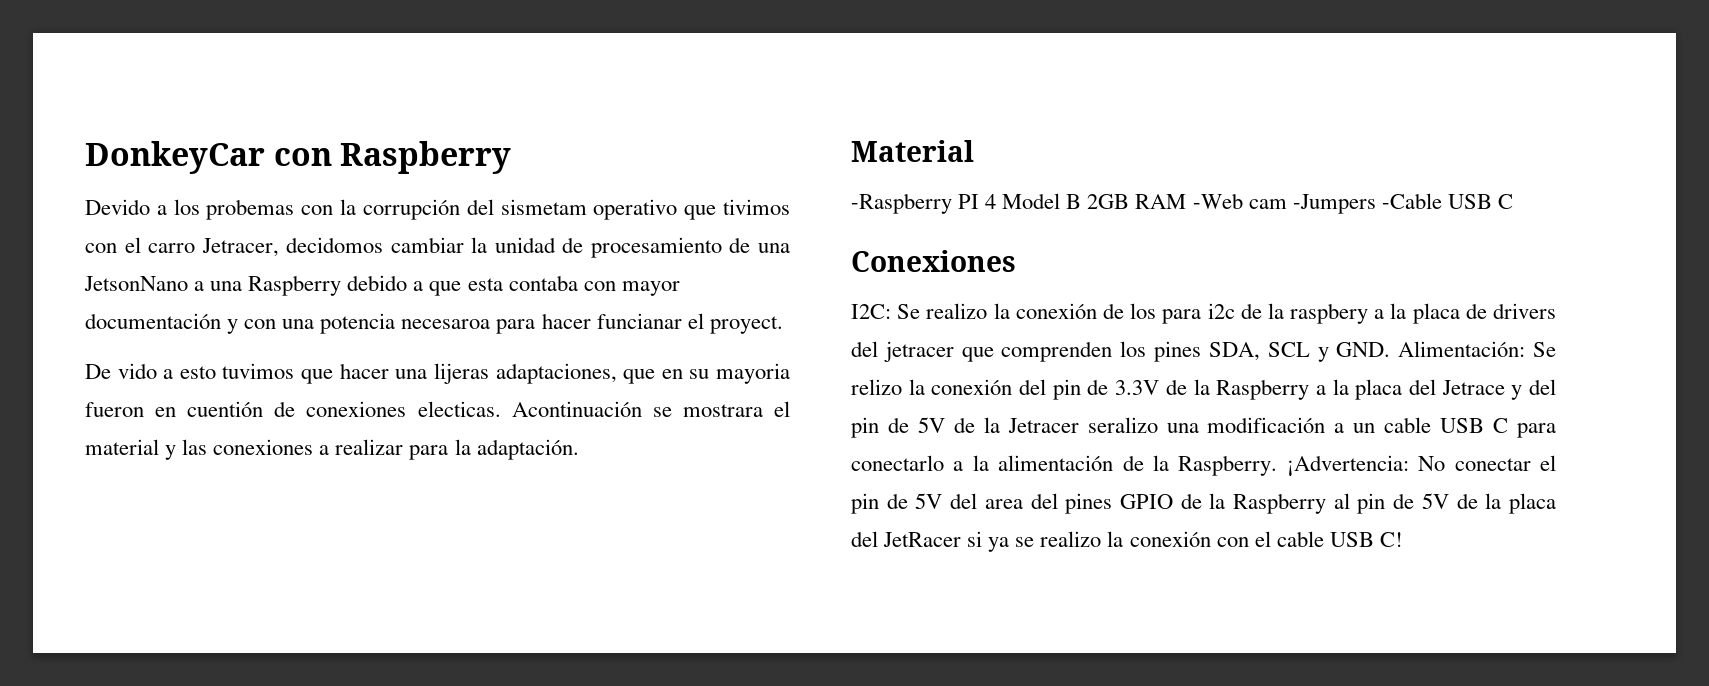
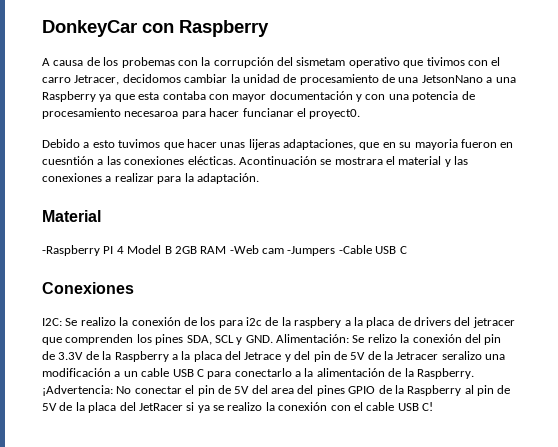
[85,199,167,215] Devido a -> [42,57,100,66] A causa de
[347,275,424,291] debido a -> [99,94,112,102] ya
(396, 323) none -> [461,91,475,100] [42,108,121,119] de procesamiento
[709,316,783,334] [85,363,157,379] proyect. // De vido -> [309,109,361,119] [42,139,80,148] proyect0. // Debido
[395,369,428,379] una -> [220,142,246,148] unas
[187,401,501,417] cuentión de conexiones electicas. -> [42,156,236,165] cuesntión a las conexiones elécticas.

